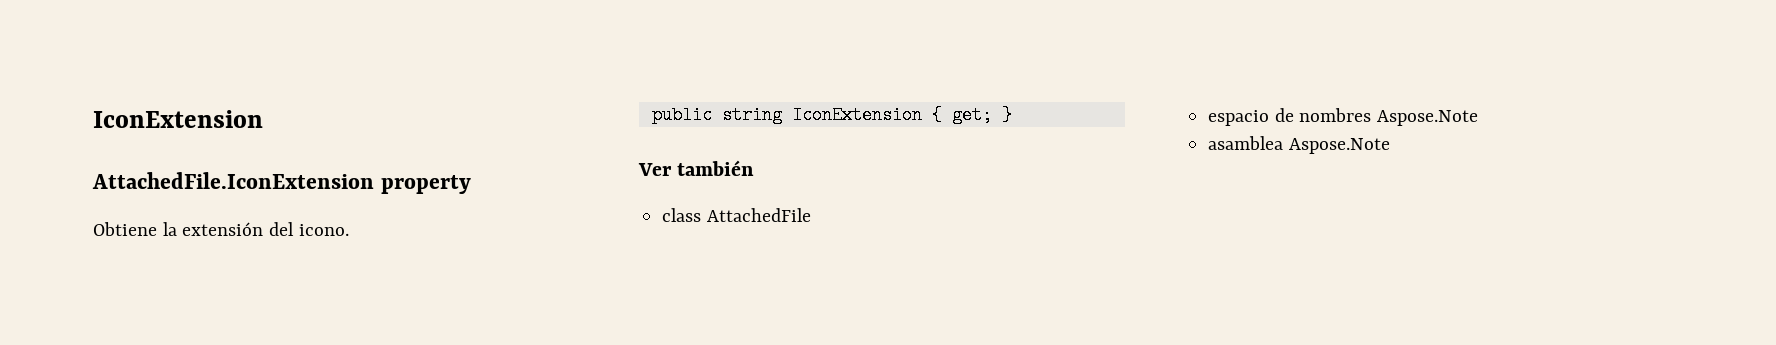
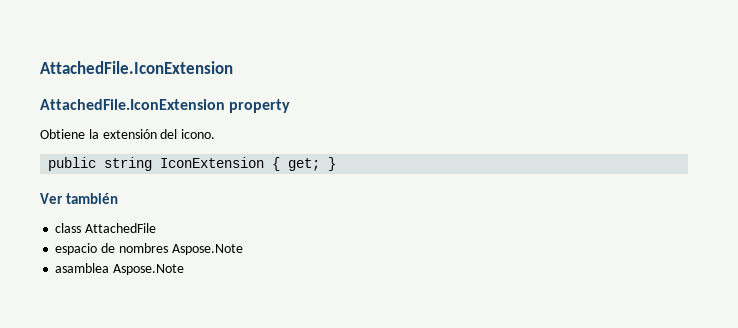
[93,110,263,128] IconExtension -> [40,61,233,74] AttachedFile.IconExtension

